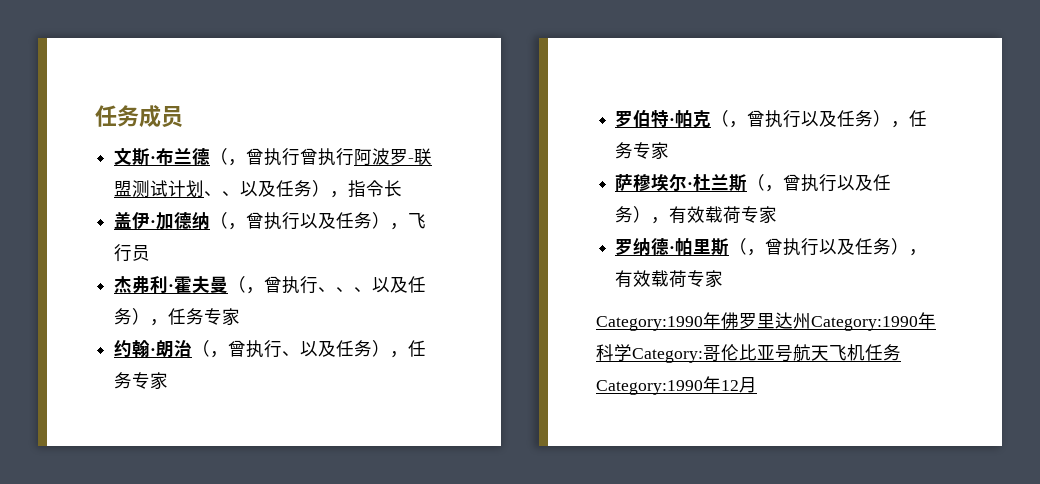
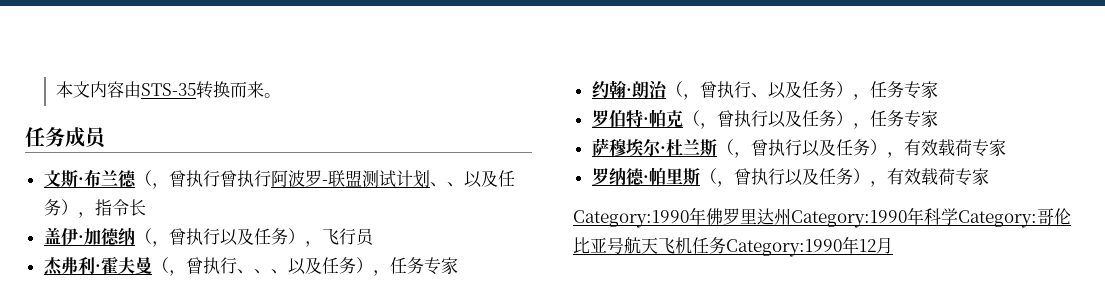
(95, 116) none -> [55,81,281,99] 本文内容由STS-35转换而来。 //

